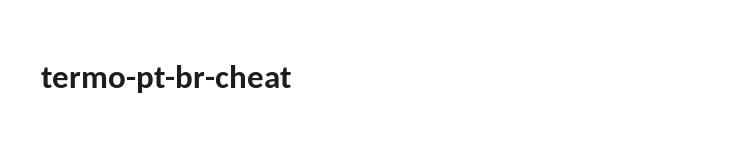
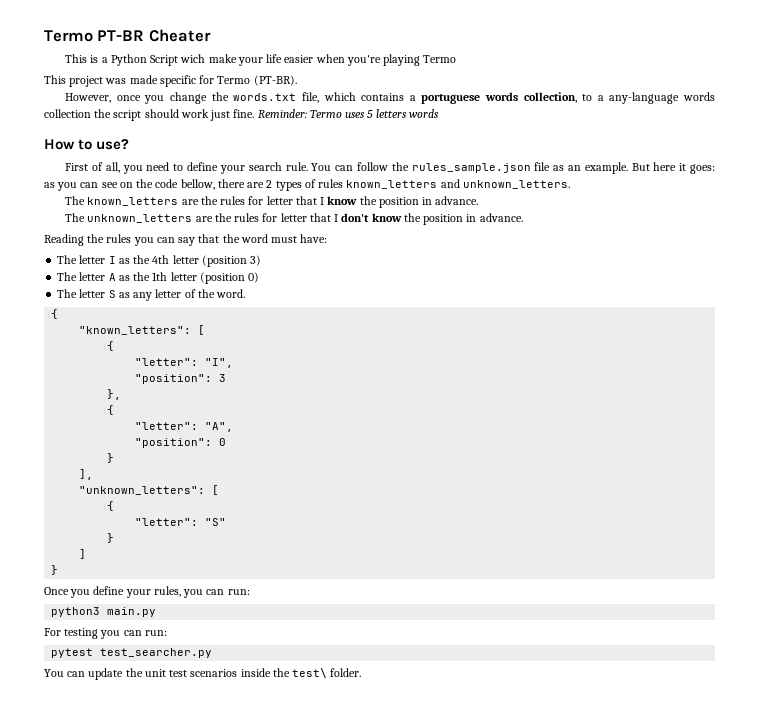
[41,65,291,93] termo-pt-br-cheat -> [44,29,211,42] [65,54,457,66] [44,75,297,87] [65,92,715,104] [44,109,439,121] [44,139,130,150] [65,162,716,174] [44,179,570,191] [65,196,479,208] [65,213,523,225] [44,234,328,246] [57,255,262,267] [57,272,260,284] [57,289,246,301] [51,309,59,319] [79,325,206,335] [107,341,115,351] [135,358,234,368] [135,374,227,384] [107,389,122,400] [107,405,115,415] [135,422,234,432] [135,438,227,448] [107,453,115,463] [79,469,94,480] [79,485,220,495] [107,501,115,511] [135,518,227,526] [107,533,115,543] [79,549,87,559] [51,565,59,575] [44,586,250,598] [51,607,157,617] [44,628,167,639] [51,648,213,658] [44,668,362,680] Termo PT-BR Cheater // This is a Python Script wich make your life easier when you're playing Termo // This project was made specific for Termo (PT-BR). // However, once you change the words.txt file, which contains a portuguese words collection, to a any-language words collection the script should work just fine. Reminder: Termo uses 5 letters words // How to use? // First of all, you need to define your search rule. You can follow the rules_sample.json file as an example. But here it goes: as you can see on the code bellow, there are 2 types of rules known_letters and unknown_letters. // The known_letters are the rules for letter that I know the position in advance. // The unknown_letters are the rules for letter that I don't know the position in advance. // Reading the rules you can say that the word must have: // The letter I as the 4th letter (position 3) // The letter A as the 1th letter (position 0) // The letter S as any letter of the word. // { // "known_letters": [ // { // "letter": "I", // "position": 3 // }, // { // "letter": "A", // "position": 0 // } // ], // "unknown_letters": [ // { // "letter": "S" // } // ] // } // Once you define your rules, you can run: // python3 main.py // For testing you can run: // pytest test_searcher.py // You can update the unit test scenarios inside the test\ folder.

